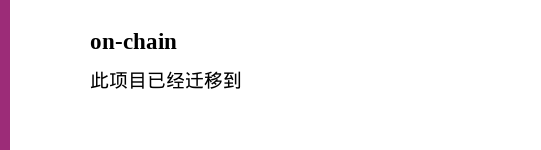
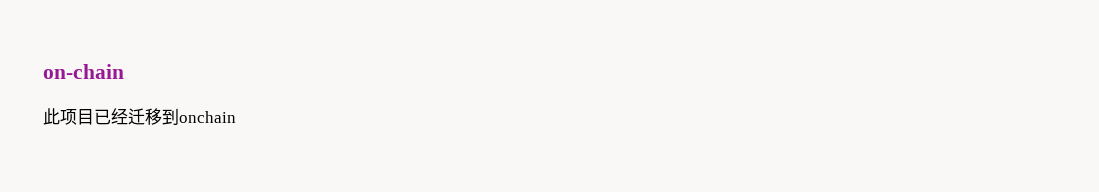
(242, 80) none -> [179,111,236,123] onchain

